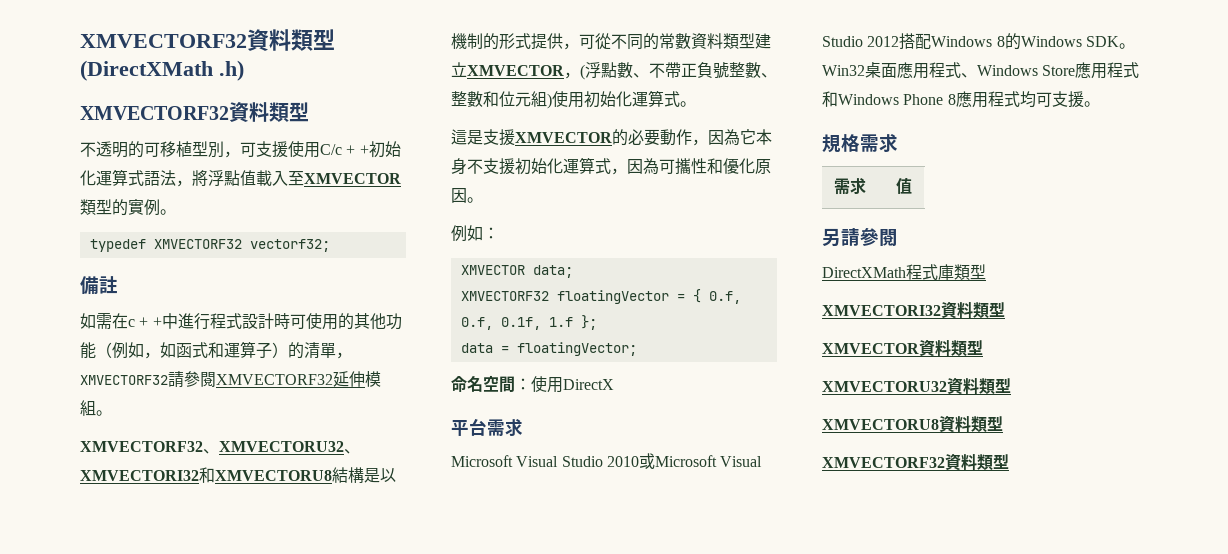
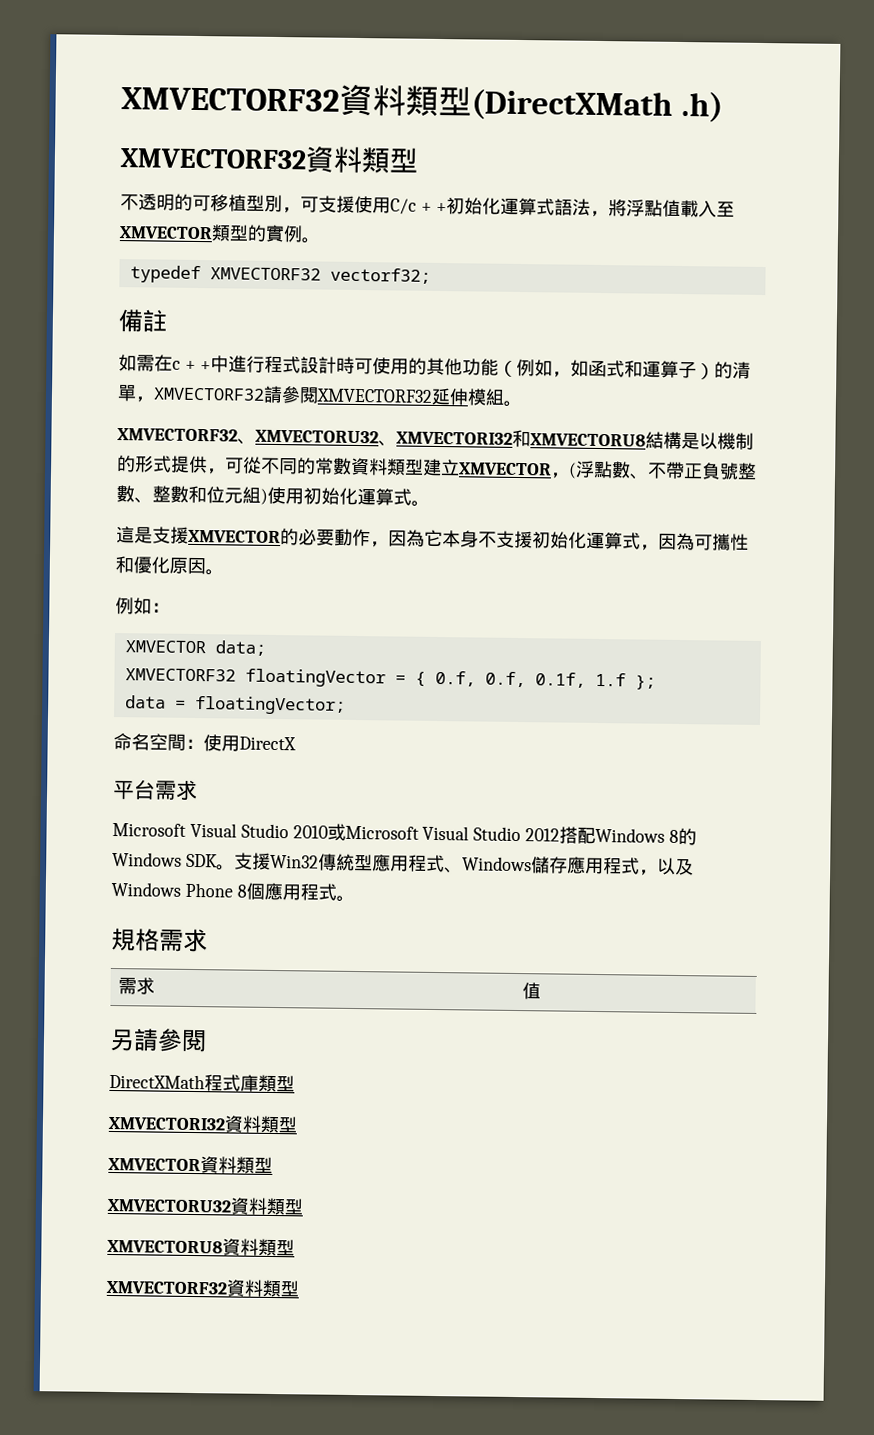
[822,62,897,78] Win32桌面 -> [233,852,373,872] 支援Win32傳統型
[1042,62,1140,79] [822,91,838,107] Store應用程式和 -> [530,856,694,876] 儲存應用程式，以及
[955,91,1084,108] 應用程式均可支援 -> [245,882,337,901] 個應用程式

